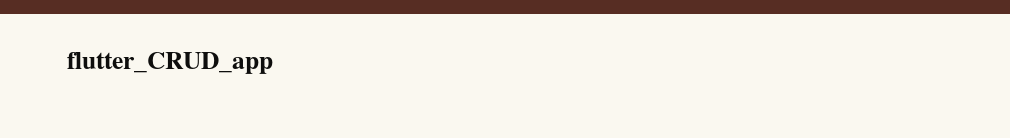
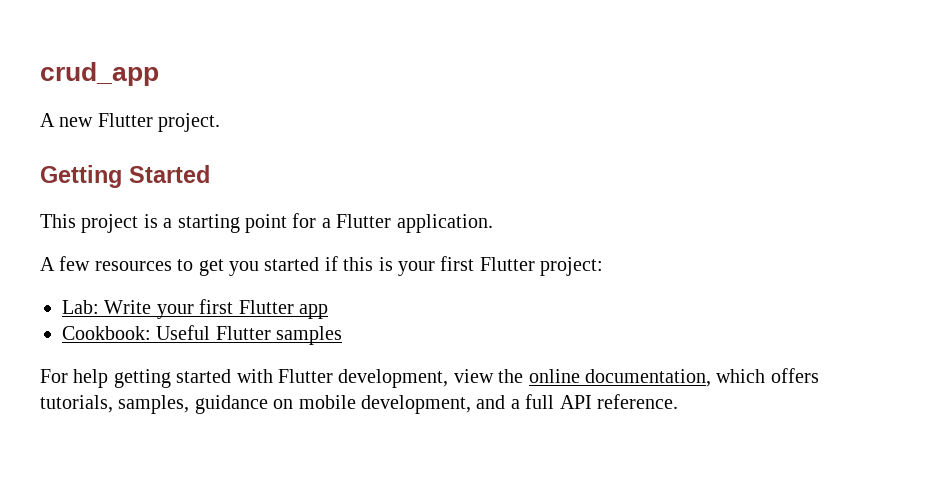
[67,52,273,74] flutter_CRUD_app -> [40,62,159,86] [40,113,221,132] [40,165,210,188] [40,213,493,233] [40,256,604,276] [62,299,328,319] [62,325,343,345] [40,368,819,388] [40,394,678,414] crud_app // A new Flutter project. // Getting Started // This project is a starting point for a Flutter application. // A few resources to get you started if this is your first Flutter project: // Lab: Write your first Flutter app // Cookbook: Useful Flutter samples // For help getting started with Flutter development, view the online documentation, which offers tutorials, samples, guidance on mobile development, and a full API reference.

